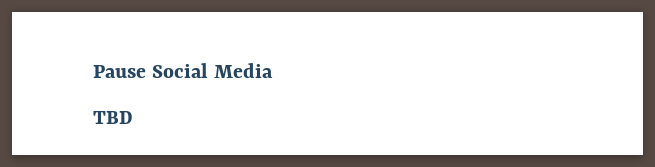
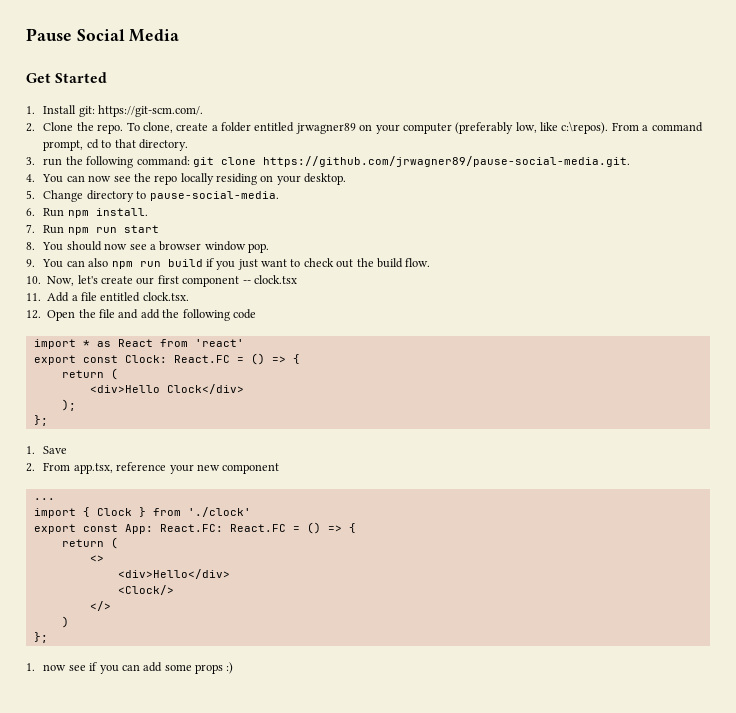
[93,111,133,124] TBD -> [26,72,108,83] [26,105,204,117] [26,121,703,134] [43,139,188,151] [26,156,630,168] [26,173,347,185] [26,190,279,202] [26,208,148,218] [26,224,159,235] [26,241,270,253] [26,258,431,270] [26,275,297,287] [26,292,189,302] [26,309,256,321] [33,339,244,349] [33,353,300,365] [61,368,118,380] [89,384,244,394] [61,399,76,411] [33,415,48,426] [26,446,68,454] [26,462,280,474] [33,498,55,500] [33,507,251,518] [33,522,356,534] [61,537,118,549] [89,555,104,562] [117,569,230,579] [117,585,174,595] [89,601,111,611] [61,616,69,628] [33,632,48,643] [26,662,234,674] Get Started // 1. Install git: https://git-scm.com/. // 2. Clone the repo. To clone, create a folder entitled jrwagner89 on your computer (preferably low, like c:\repos). From a command prompt, cd to that directory. // 3. run the following command: git clone https://github.com/jrwagner89/pause-social-media.git. // 4. You can now see the repo locally residing on your desktop. // 5. Change directory to pause-social-media. // 6. Run npm install. // 7. Run npm run start // 8. You should now see a browser window pop. // 9. You can also npm run build if you just want to check out the build flow. // 10. Now, let's create our first component -- clock.tsx // 11. Add a file entitled clock.tsx. // 12. Open the file and add the following code // import * as React from 'react' // export const Clock: React.FC = () => { // return ( // <div>Hello Clock</div> // ); // }; // 1. Save // 2. From app.tsx, reference your new component // ... // import { Clock } from './clock' // export const App: React.FC: React.FC = () => { // return ( // <> // <div>Hello</div> // <Clock/> // </> // ) // }; // 1. now see if you can add some props :)

